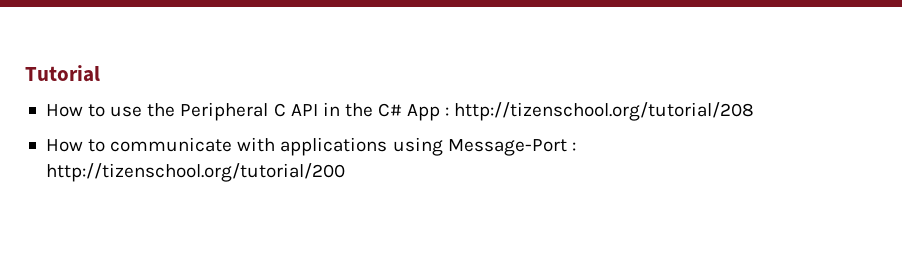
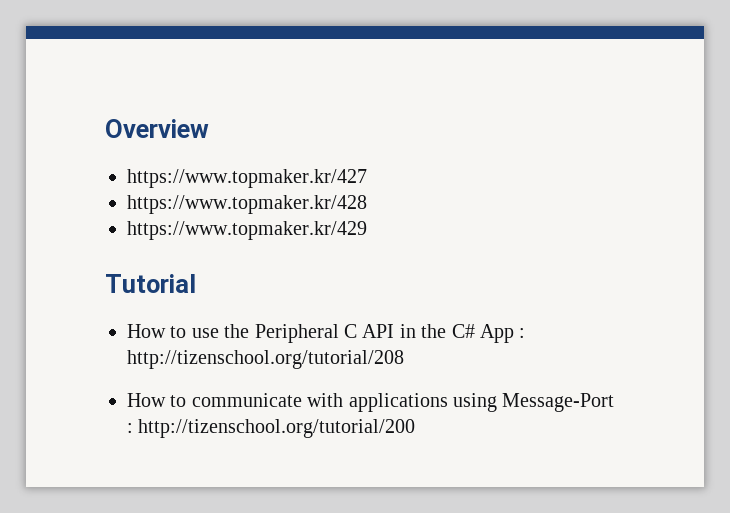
(25, 73) none -> [105,119,209,138] [127,169,367,188] [127,195,367,214] [127,221,367,240] Overview // https://www.topmaker.kr/427 // https://www.topmaker.kr/428 // https://www.topmaker.kr/429 //

